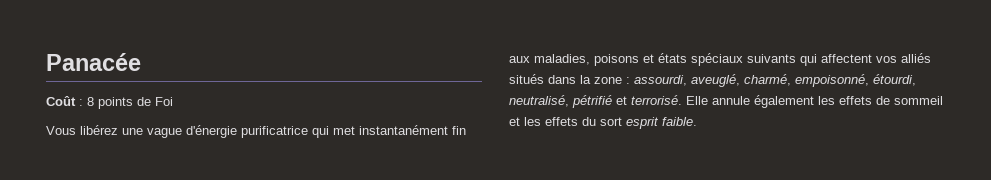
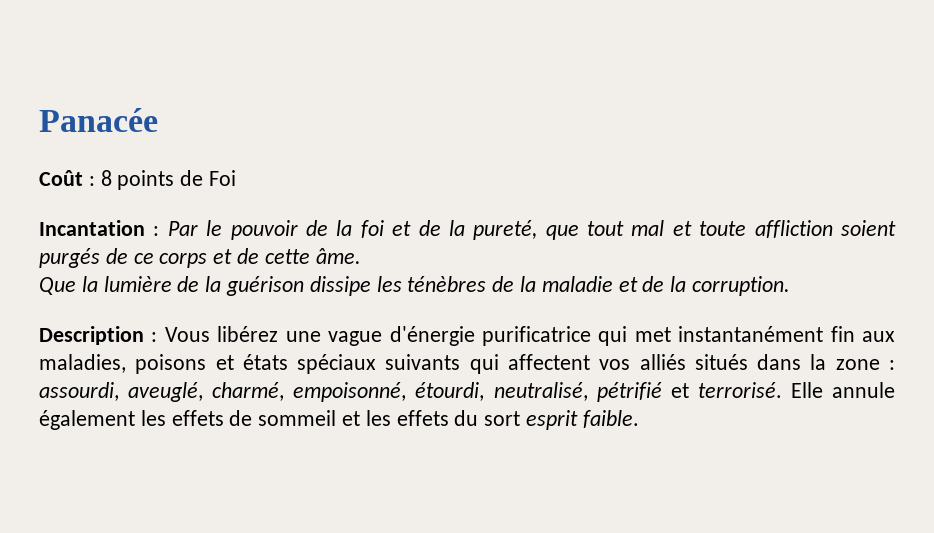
(173, 101) none -> [39,220,897,240] [39,248,361,268] [39,276,791,296] [39,326,158,345] Incantation : Par le pouvoir de la foi et de la pureté, que tout mal et toute affliction soient purgés de ce corps et de cette âme. // Que la lumière de la guérison dissipe les ténèbres de la maladie et de la corruption. // Description :

